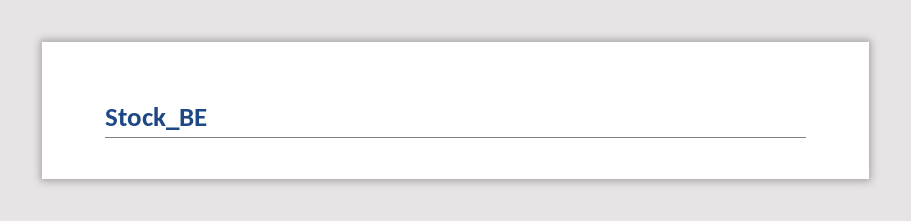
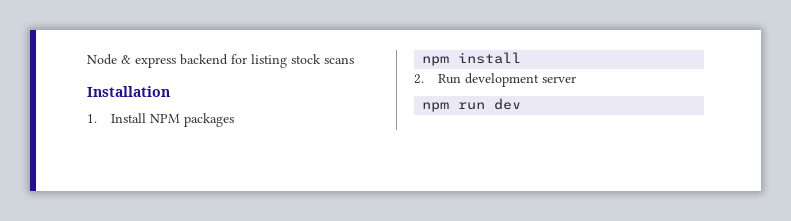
[105,107,207,130] Stock_BE -> [87,54,354,68] [87,86,170,97] [87,113,235,127] [422,52,522,66] [414,73,577,87] [422,98,522,112] Node & express backend for listing stock scans // Installation // 1. Install NPM packages // npm install // 2. Run development server // npm run dev

